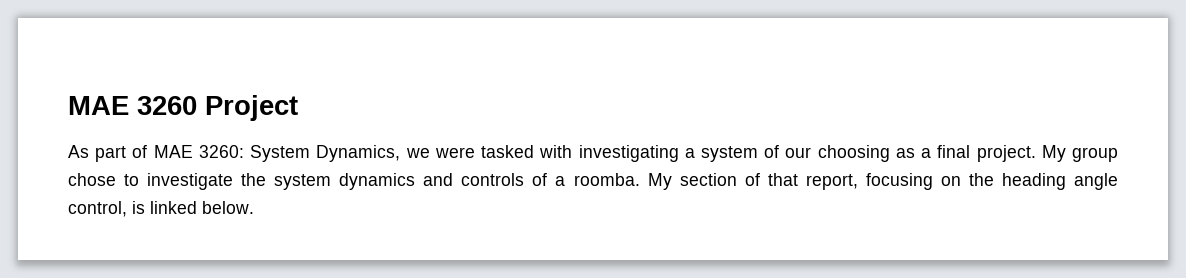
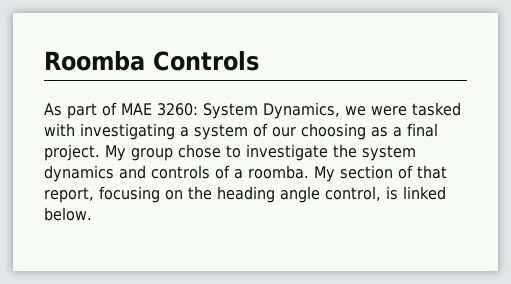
[68,95,298,121] MAE 3260 Project -> [44,51,259,71] Roomba Controls

